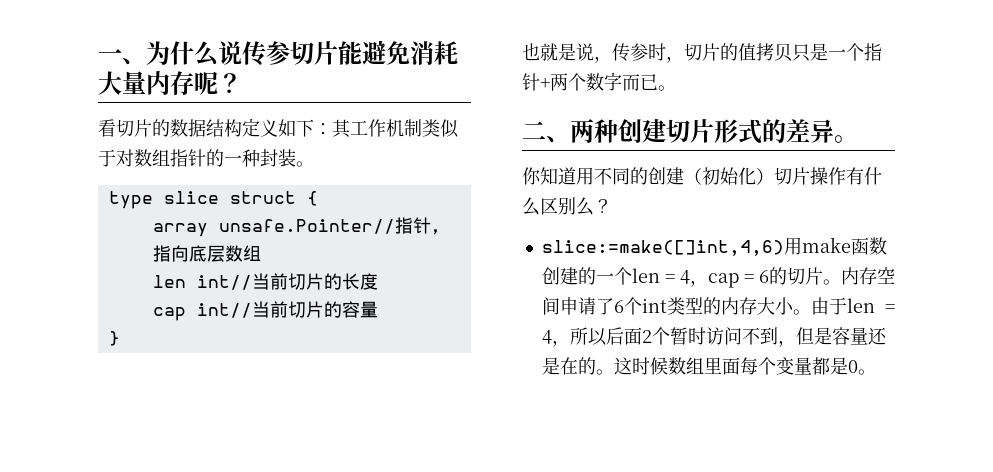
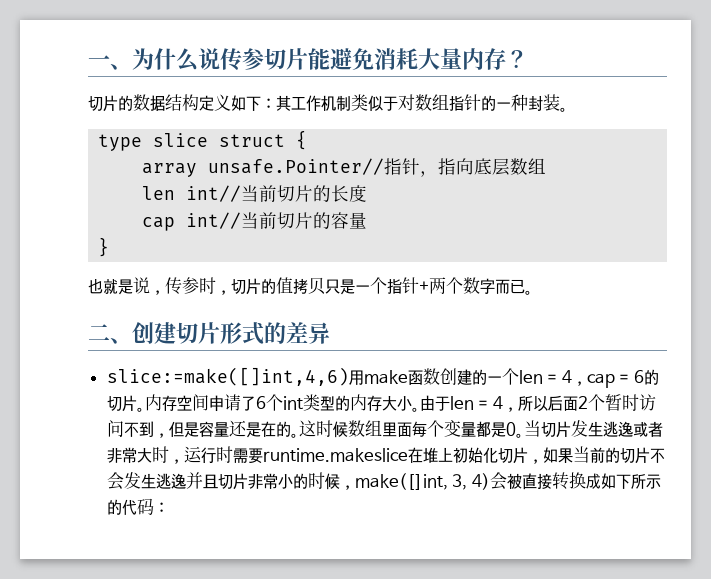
[194,71,242,95] [98,119,116,137] 呢？ // 看 -> [506,50,528,68] ？ //
[570,119,618,143] 两种 -> (132, 341) none
[834,135,858,143] [522,167,882,185] [522,197,612,216] 。 // 你知道用不同的创建（初始化）切片操作有什么区别么？ -> (330, 333) none
(876, 372) none -> [523,420,663,438] [106,446,665,464] [106,472,661,490] [106,498,169,515] 当切片发生逃逸或者非常大时，运行时需要runtime.makeslice在堆上初始化切片，如果当前的切片不会发生逃逸并且切片非常小的时候，make([]int, 3, 4)会被直接转换成如下所示的代码：

